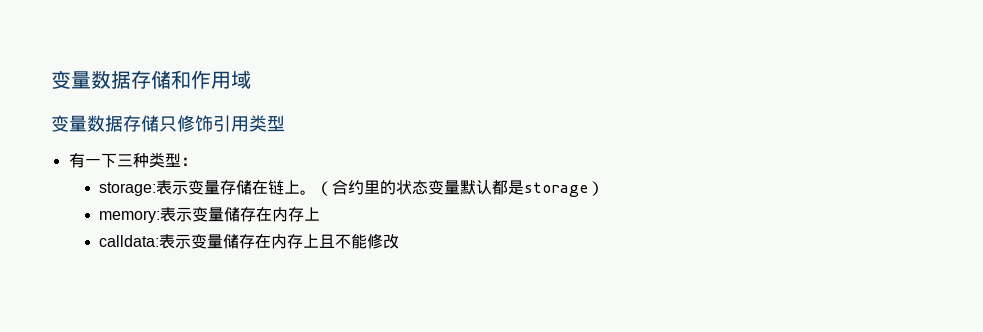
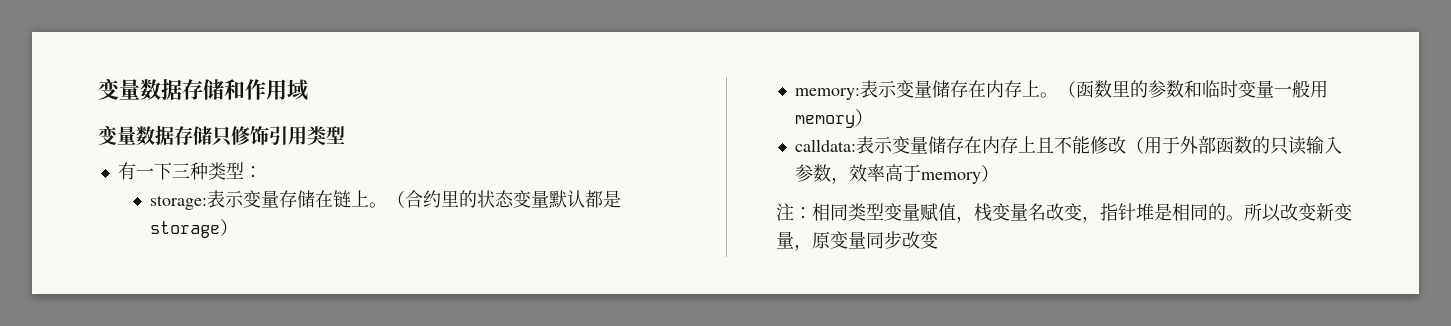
(321, 214) none -> [1040,80,1329,98] [795,109,874,128] 。（函数里的参数和临时变量一般用memory）
(400, 241) none -> [1126,136,1343,155] [795,164,1000,184] [775,203,1352,223] [775,231,938,251] （用于外部函数的只读输入参数，效率高于memory） // 注：相同类型变量赋值，栈变量名改变，指针堆是相同的。所以改变新变量，原变量同步改变

